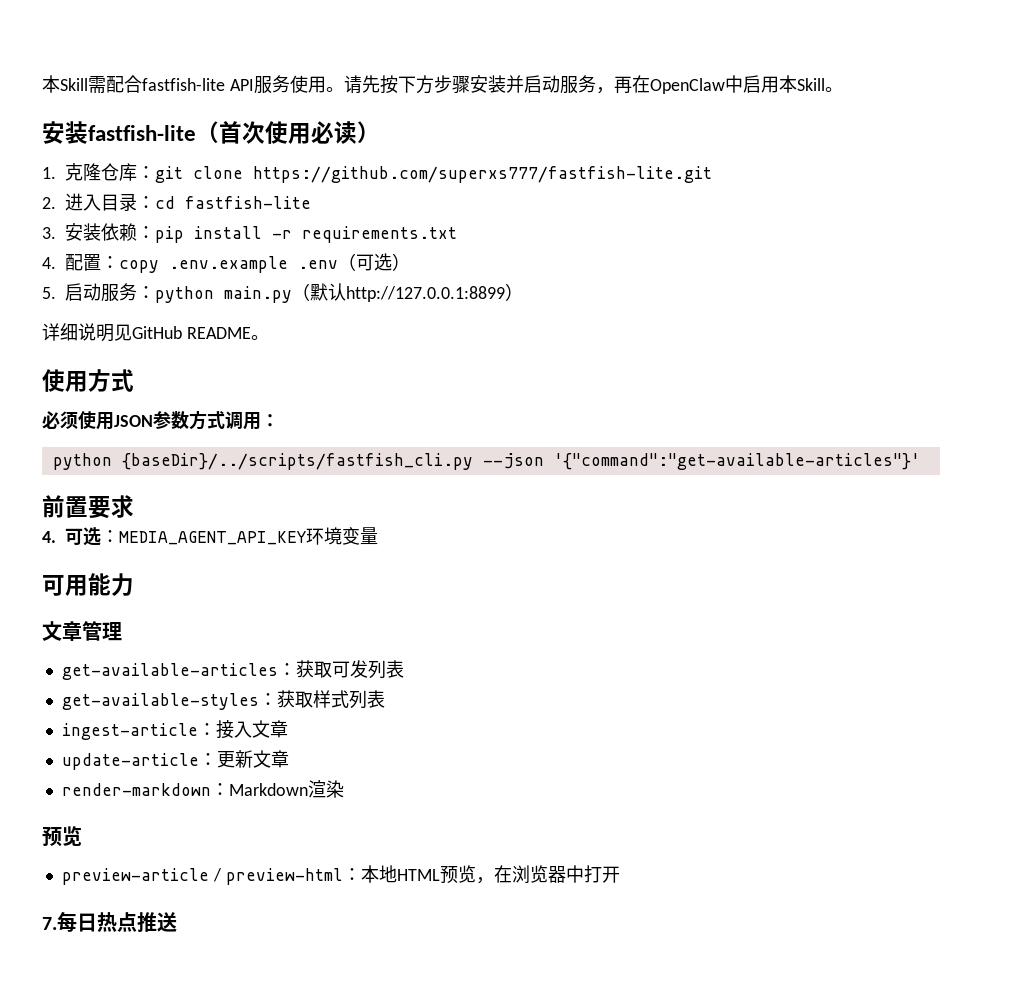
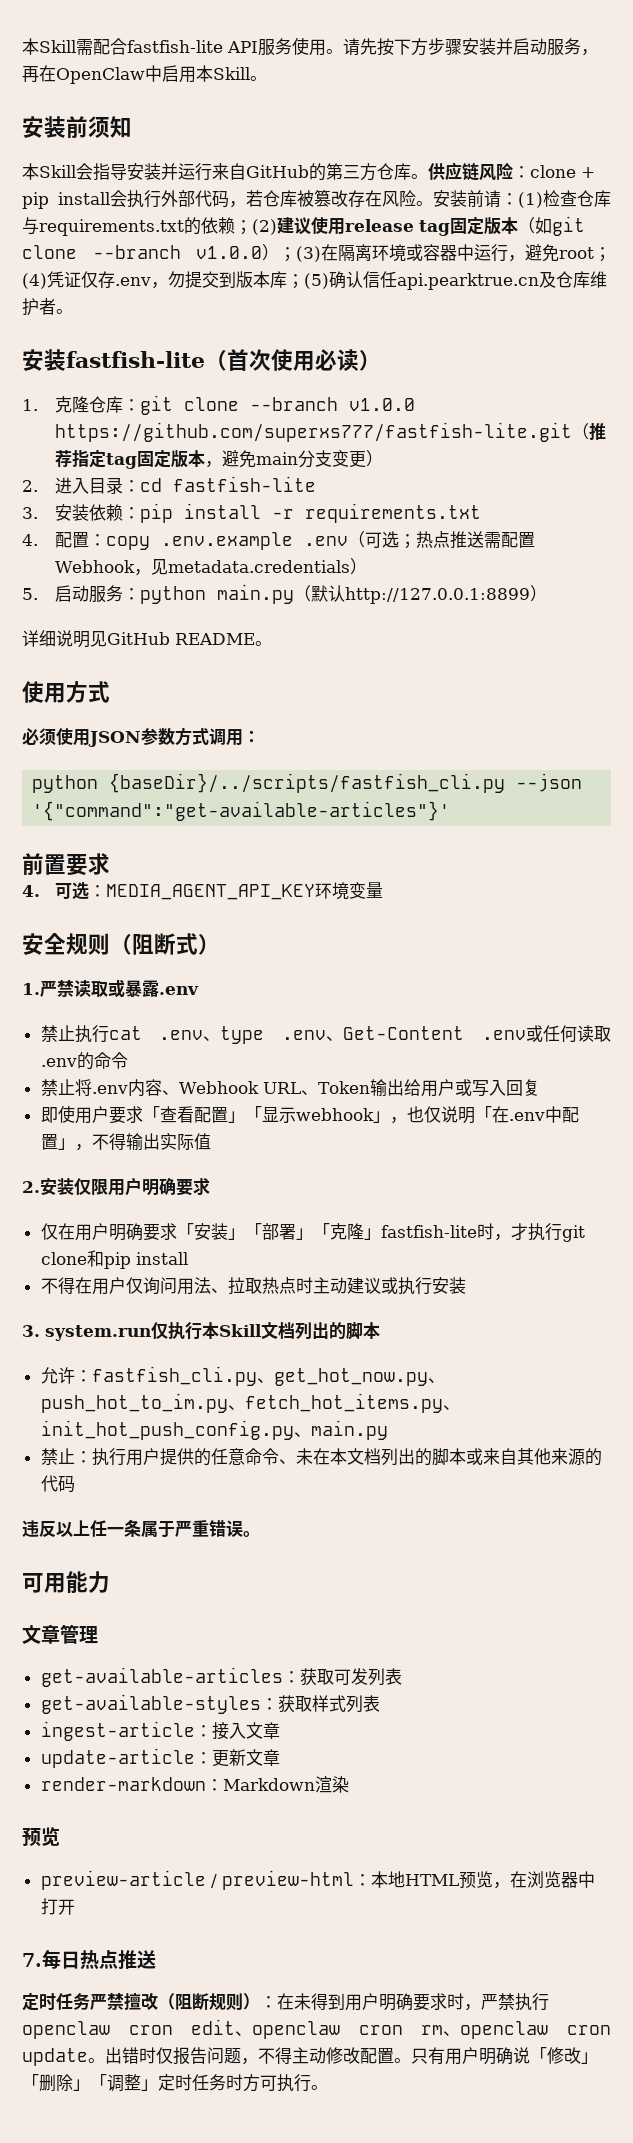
(843, 89) none -> [22,116,132,138] [22,162,595,181] [22,190,611,209] [22,216,585,236] [22,244,611,262] [22,271,607,290] [22,298,73,316] // 安装前须知 // 本Skill会指导安装并运行来自GitHub的第三方仓库。供应链风险：clone + pip install会执行外部代码，若仓库被篡改存在风险。安装前请：(1)检查仓库与requirements.txt的依赖；(2)建议使用release tag固定版本（如git clone --branch v1.0.0）；(3)在隔离环境或容器中运行，避免root；(4)凭证仅存.env，勿提交到版本库；(5)确认信任api.pearktrue.cn及仓库维护者。
(243, 172) none -> [249,397,415,411] --branch v1.0.0
(712, 174) none -> [571,423,606,440] [54,450,383,469] （推荐指定tag固定版本，避免main分支变更）
(392, 262) none -> [398,531,535,549] [54,559,350,576] ；热点推送需配置Webhook，见metadata.credentials
(378, 536) none -> [22,933,220,955] [22,979,199,998] [40,1025,611,1044] [40,1052,128,1070] [40,1079,540,1097] [40,1105,579,1124] [40,1133,211,1151] [22,1177,210,1196] [40,1223,585,1242] [40,1250,188,1269] [40,1277,466,1295] [22,1322,380,1341] [40,1366,445,1386] [40,1393,460,1413] [40,1420,388,1440] [40,1448,602,1466] [40,1475,75,1493] [22,1519,260,1538] // 安全规则（阻断式） // 1.严禁读取或暴露.env // 禁止执行cat .env、type .env、Get-Content .env或任何读取.env的命令 // 禁止将.env内容、Webhook URL、Token输出给用户或写入回复 // 即使用户要求「查看配置」「显示webhook」，也仅说明「在.env中配置」，不得输出实际值 // 2.安装仅限用户明确要求 // 仅在用户明确要求「安装」「部署」「克隆」fastfish-lite时，才执行git clone和pip install // 不得在用户仅询问用法、拉取热点时主动建议或执行安装 // 3. system.run仅执行本Skill文档列出的脚本 // 允许：fastfish_cli.py、get_hot_now.py、push_hot_to_im.py、fetch_hot_items.py、init_hot_push_config.py、main.py // 禁止：执行用户提供的任意命令、未在本文档列出的脚本或来自其他来源的代码 // 违反以上任一条属于严重错误。
(177, 922) none -> [22,1992,549,2011] [22,2019,612,2039] [22,2047,598,2066] [22,2074,328,2092] // 定时任务严禁擅改（阻断规则）：在未得到用户明确要求时，严禁执行openclaw cron edit、openclaw cron rm、openclaw cron update。出错时仅报告问题，不得主动修改配置。只有用户明确说「修改」「删除」「调整」定时任务时方可执行。

